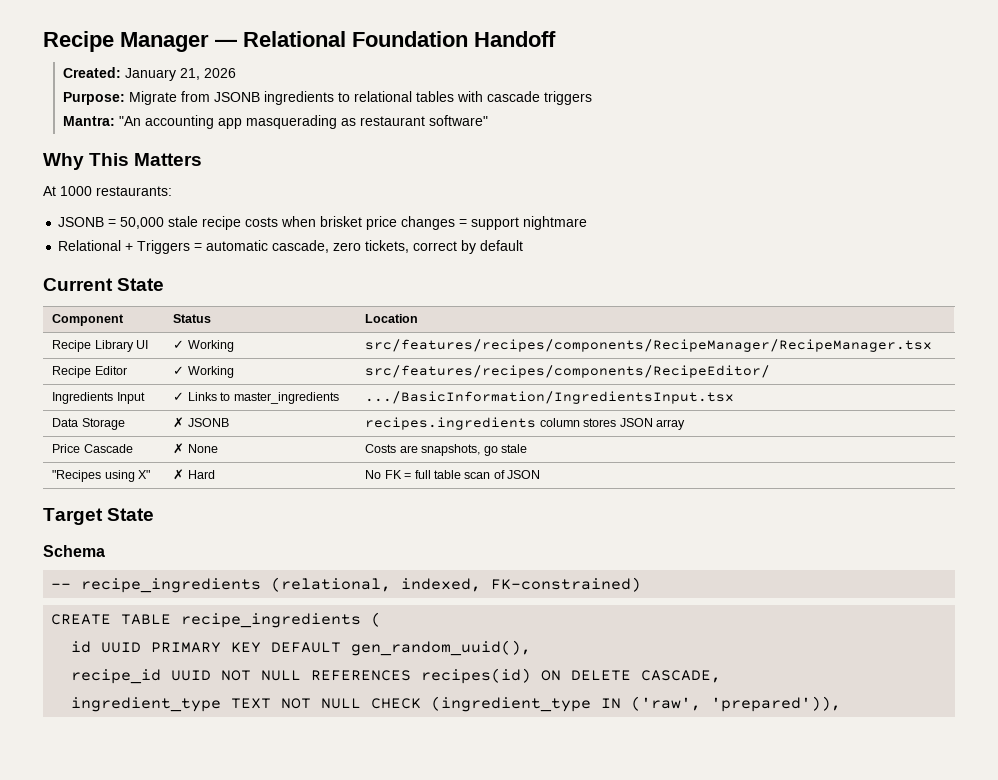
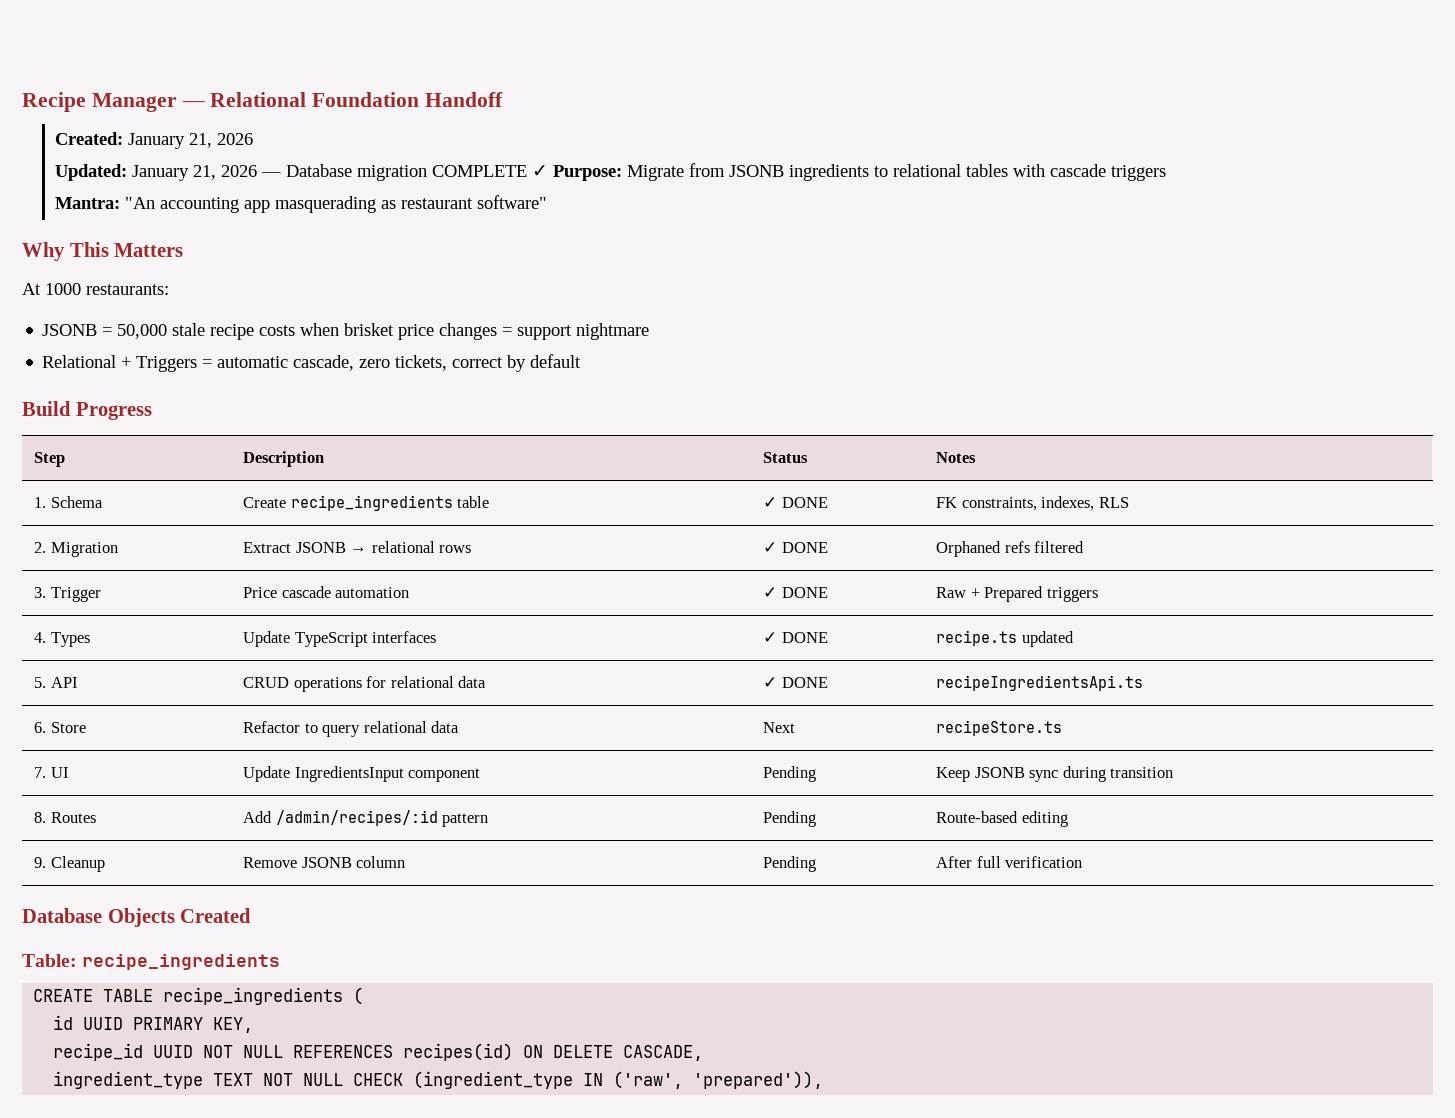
(236, 73) none -> [54,164,548,181] Updated: January 21, 2026 — Database migration COMPLETE ✓
[43,278,165,291] [52,314,125,326] [173,314,212,323] [365,314,419,323] [52,340,149,352] [173,340,234,352] [365,339,933,352] [52,366,127,378] [173,366,234,378] [365,365,771,378] [52,392,145,404] [173,392,339,404] [365,391,735,404] [52,418,125,430] [173,417,229,428] [365,417,685,430] [52,444,133,453] [173,443,218,454] [365,444,527,456] [52,470,151,482] [173,469,215,480] [365,470,541,479] [43,508,155,525] [43,545,105,557] [51,577,642,593] Current State // Component | Status | Location // Recipe Library UI | ✓ Working | src/features/recipes/components/RecipeManager/RecipeManager.tsx // Recipe Editor | ✓ Working | src/features/recipes/components/RecipeEditor/ // Ingredients Input | ✓ Links to master_ingredients | .../BasicInformation/IngredientsInput.tsx // Data Storage | ✗ JSONB | recipes.ingredients column stores JSON array // Price Cascade | ✗ None | Costs are snapshots, go stale // "Recipes using X" | ✗ Hard | No FK = full table scan of JSON // Target State // Schema // -- recipe_ingredients (relational, indexed, FK-constrained) -> [22,401,152,420] [34,452,66,467] [243,451,325,467] [763,452,809,463] [936,452,977,463] [34,496,103,508] [243,495,490,511] [763,497,828,508] [936,496,1129,511] [34,542,118,557] [243,541,471,553] [763,542,828,553] [936,541,1085,557] [34,587,101,602] [243,586,410,598] [763,587,828,598] [936,586,1098,602] [34,632,90,647] [243,631,437,647] [763,632,828,643] [936,630,1074,647] [34,677,78,688] [243,676,486,692] [763,677,828,688] [936,675,1144,691] [34,722,86,733] [243,721,459,737] [763,722,796,733] [936,720,1063,736] [34,767,69,778] [243,766,481,782] [763,766,817,782] [936,766,1173,782] [34,812,96,823] [243,810,489,827] [763,811,817,827] [936,811,1068,827] [34,856,105,872] [243,856,406,868] [763,856,817,872] [936,856,1083,868] [22,908,252,927] [22,954,281,970] Build Progress // Step | Description | Status | Notes // 1. Schema | Create recipe_ingredients table | ✓ DONE | FK constraints, indexes, RLS // 2. Migration | Extract JSONB → relational rows | ✓ DONE | Orphaned refs filtered // 3. Trigger | Price cascade automation | ✓ DONE | Raw + Prepared triggers // 4. Types | Update TypeScript interfaces | ✓ DONE | recipe.ts updated // 5. API | CRUD operations for relational data | ✓ DONE | recipeIngredientsApi.ts // 6. Store | Refactor to query relational data | Next | recipeStore.ts // 7. UI | Update IngredientsInput component | Pending | Keep JSONB sync during transition // 8. Routes | Add /admin/recipes/:id pattern | Pending | Route-based editing // 9. Cleanup | Remove JSONB column | Pending | After full verification // Database Objects Created // Table: recipe_ingredients
[231,640,532,656] KEY DEFAULT gen_random_uuid(), -> [213,1017,254,1033] KEY,

